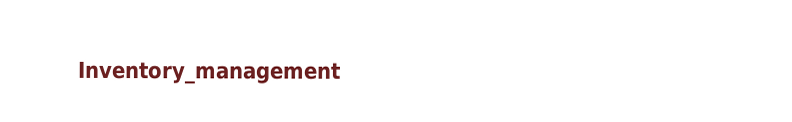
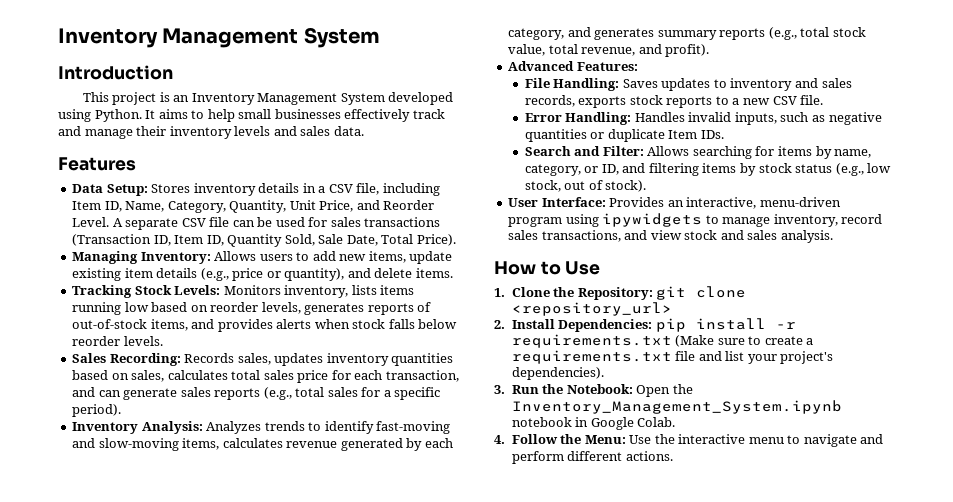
[77,60,341,85] Inventory_management -> [58,27,380,48] [58,65,173,80] [82,92,454,105] [58,109,445,122] [58,126,364,139] [58,157,136,171] [72,183,440,196] [72,200,435,213] [72,217,441,230] [72,234,456,247] [72,251,453,264] [72,268,453,281] [72,285,415,298] [72,302,432,315] [72,319,458,332] [72,336,163,346] [72,353,454,366] [72,370,459,383] [72,387,441,400] [72,404,122,417] [72,421,451,434] [72,438,453,451] [508,27,866,40] [508,44,710,57] [508,61,638,71] [524,78,852,91] [524,95,824,108] [524,112,882,125] [524,129,724,142] [524,146,872,159] [524,163,892,176] [524,180,647,192] [508,197,841,209] [508,213,883,227] [508,230,833,243] [494,261,601,275] [494,286,747,300] [511,302,672,316] [494,318,796,332] [511,334,814,348] [511,350,834,364] [511,367,604,380] [494,384,693,397] [511,400,842,414] [511,417,676,430] [494,434,884,447] [511,451,673,464] Inventory Management System // Introduction // This project is an Inventory Management System developed using Python. It aims to help small businesses effectively track and manage their inventory levels and sales data. // Features // Data Setup: Stores inventory details in a CSV file, including Item ID, Name, Category, Quantity, Unit Price, and Reorder Level. A separate CSV file can be used for sales transactions (Transaction ID, Item ID, Quantity Sold, Sale Date, Total Price). // Managing Inventory: Allows users to add new items, update existing item details (e.g., price or quantity), and delete items. // Tracking Stock Levels: Monitors inventory, lists items running low based on reorder levels, generates reports of out-of-stock items, and provides alerts when stock falls below reorder levels. // Sales Recording: Records sales, updates inventory quantities based on sales, calculates total sales price for each transaction, and can generate sales reports (e.g., total sales for a specific period). // Inventory Analysis: Analyzes trends to identify fast-moving and slow-moving items, calculates revenue generated by each category, and generates summary reports (e.g., total stock value, total revenue, and profit). // Advanced Features: // File Handling: Saves updates to inventory and sales records, exports stock reports to a new CSV file. // Error Handling: Handles invalid inputs, such as negative quantities or duplicate Item IDs. // Search and Filter: Allows searching for items by name, category, or ID, and filtering items by stock status (e.g., low stock, out of stock). // User Interface: Provides an interactive, menu-driven program using ipywidgets to manage inventory, record sales transactions, and view stock and sales analysis. // How to Use // 1. Clone the Repository: git clone <repository_url> // 2. Install Dependencies: pip install -r requirements.txt (Make sure to create a requirements.txt file and list your project's dependencies). // 3. Run the Notebook: Open the Inventory_Management_System.ipynb notebook in Google Colab. // 4. Follow the Menu: Use the interactive menu to navigate and perform different actions.

